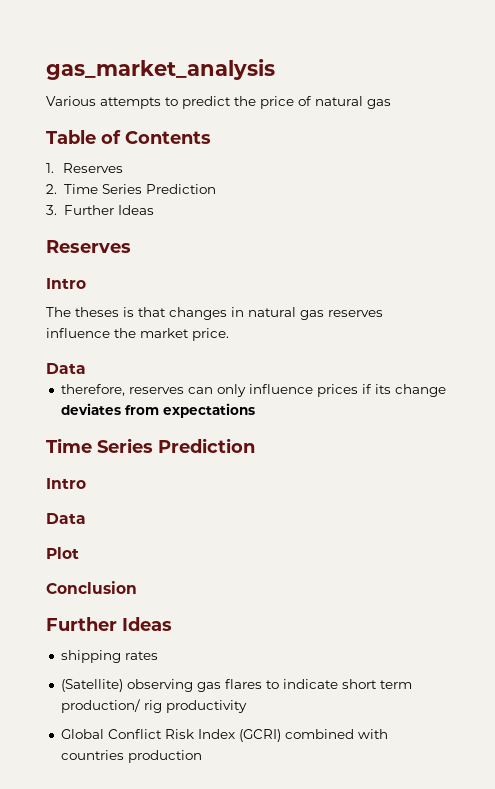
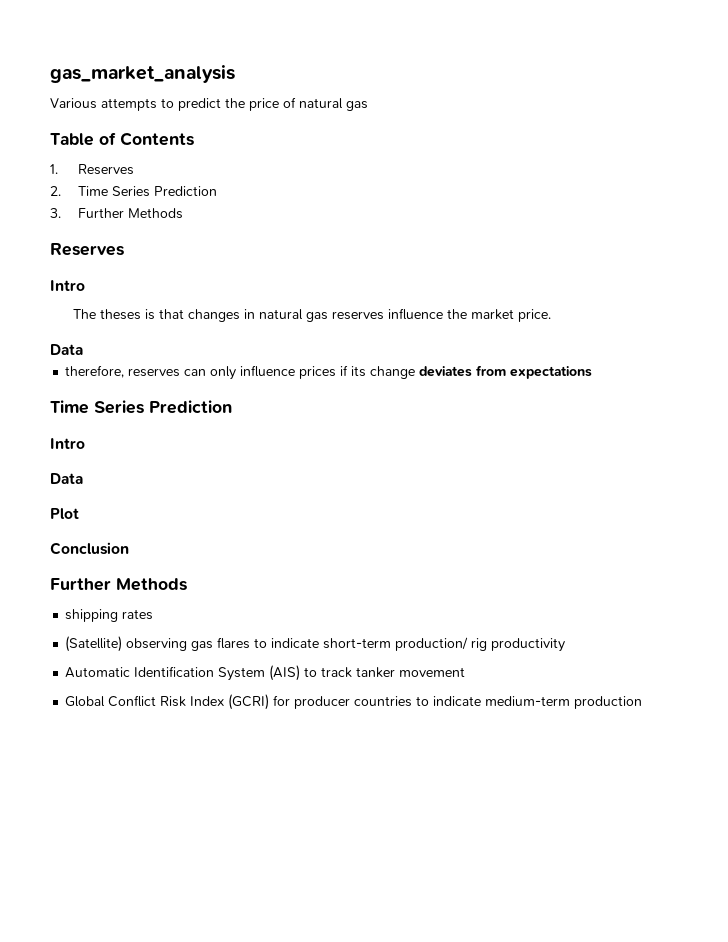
[117,205,154,215] Ideas -> [127,208,183,219] Methods
[122,617,172,631] Ideas -> [116,578,187,591] Methods
[341,679,412,689] short term -> [323,638,392,649] short-term
(247, 706) none -> [65,665,466,681] // Automatic Identification System (AIS) to track tanker movement
[284,729,388,739] [60,750,124,760] combined with countries -> [273,695,571,709] for producer countries to indicate medium-term

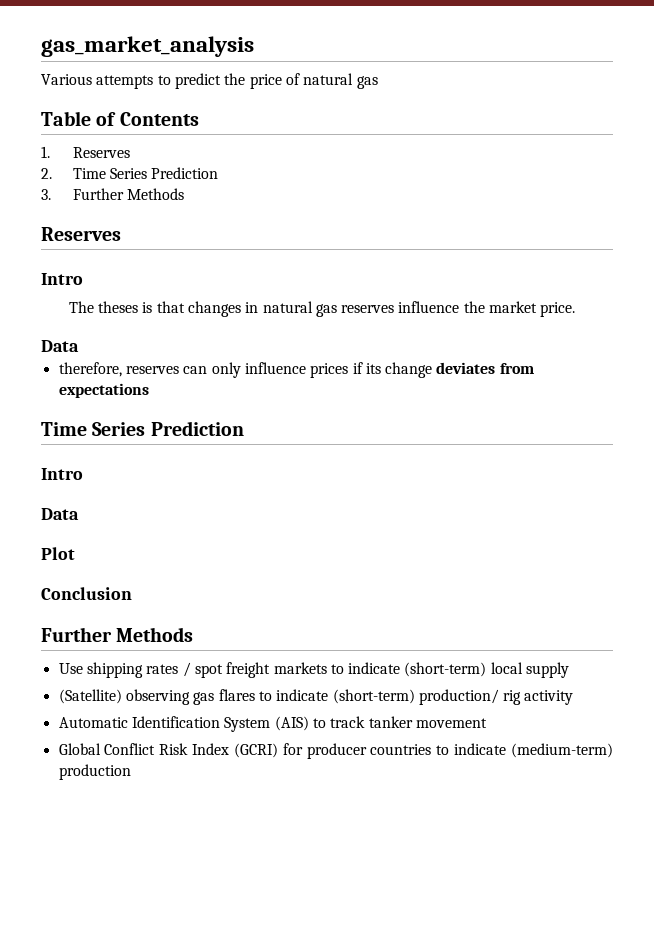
(187, 584) none -> [58,663,83,674] Use
(154, 614) none -> [182,662,570,678] / spot freight markets to indicate (short-term) local supply
[323,638,392,649] short-term -> [332,689,415,704] (short-term)
[491,638,566,652] productivity -> [524,690,574,705] activity
[485,696,571,706] medium-term -> [510,743,613,758] (medium-term)

